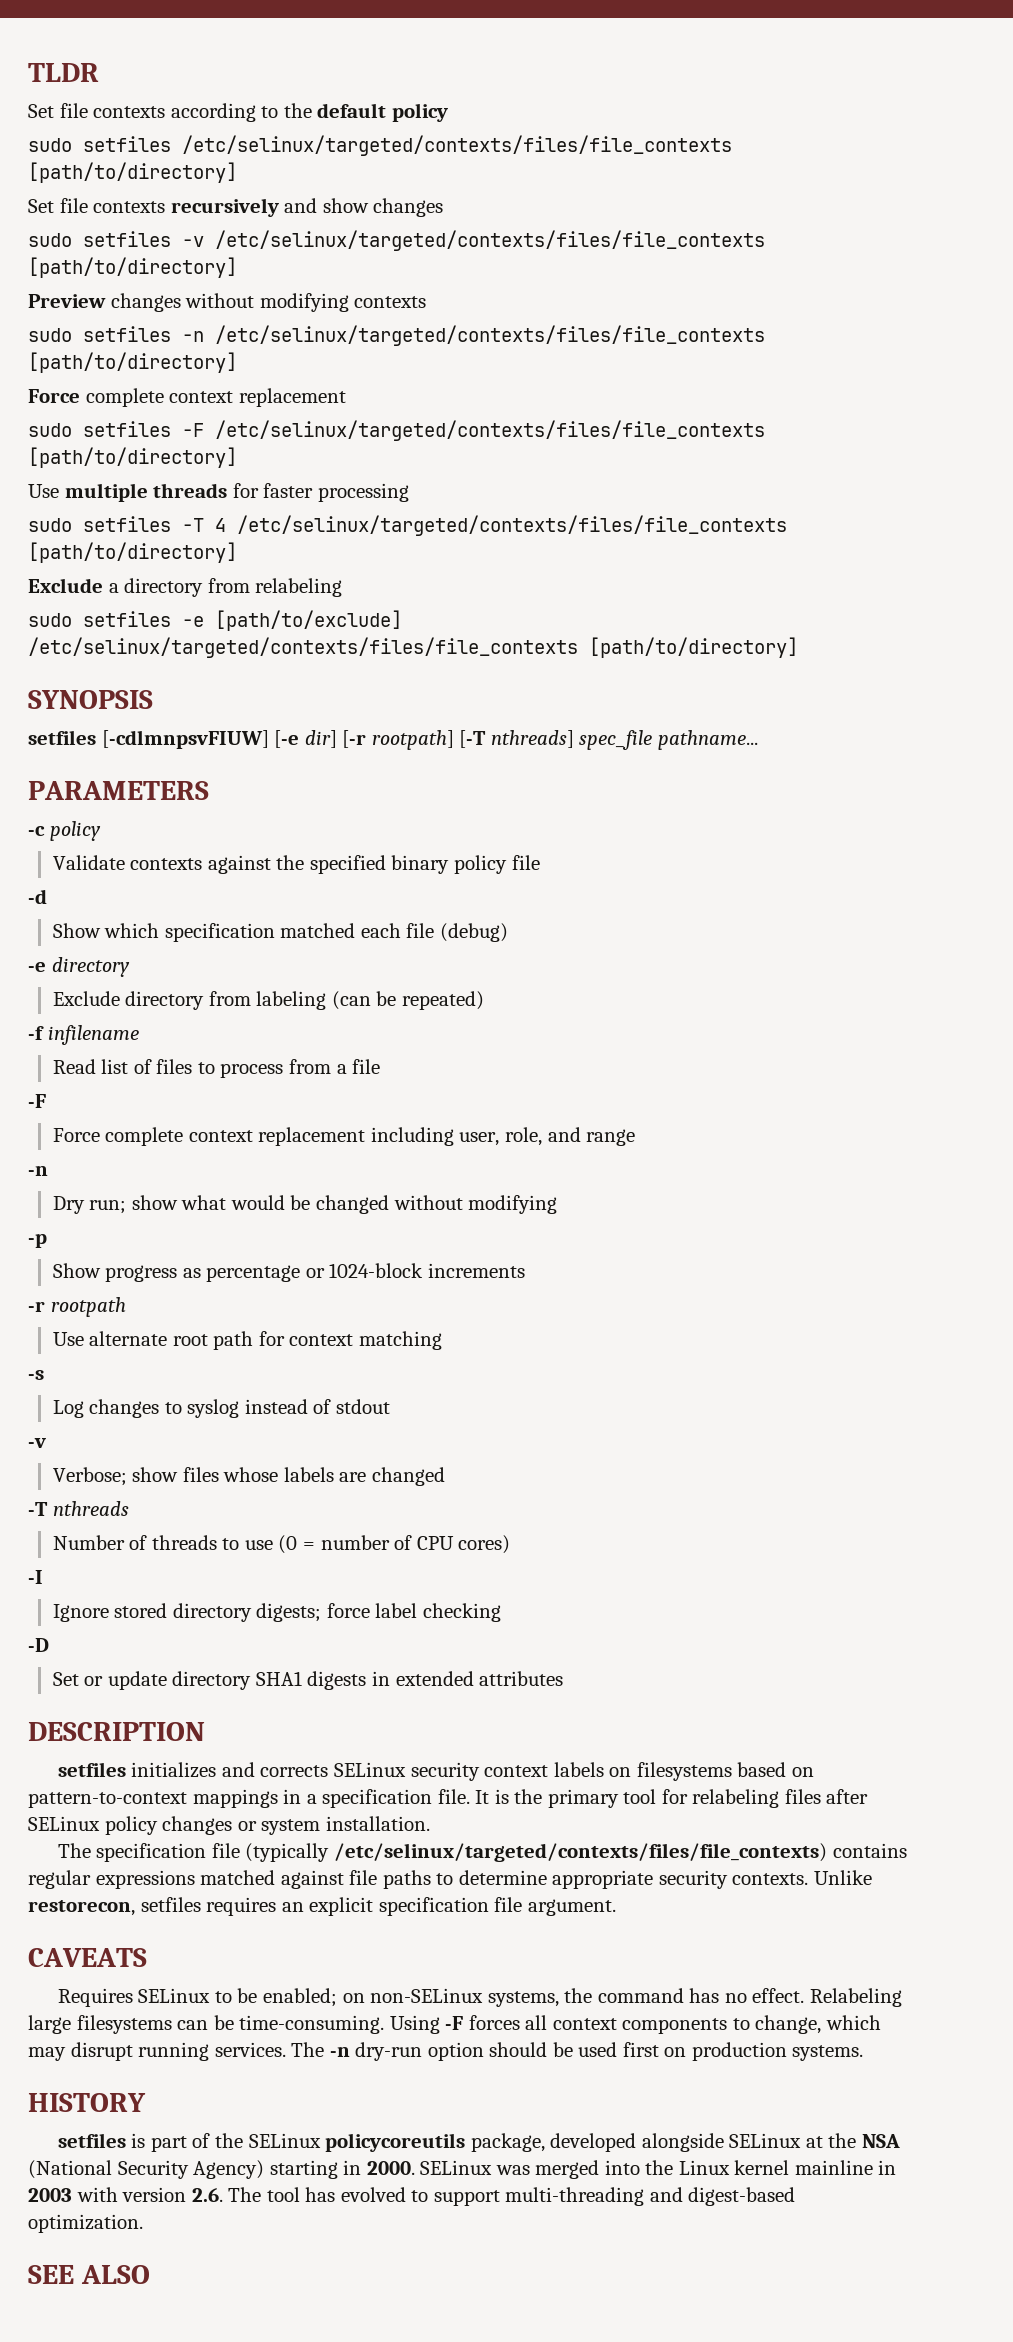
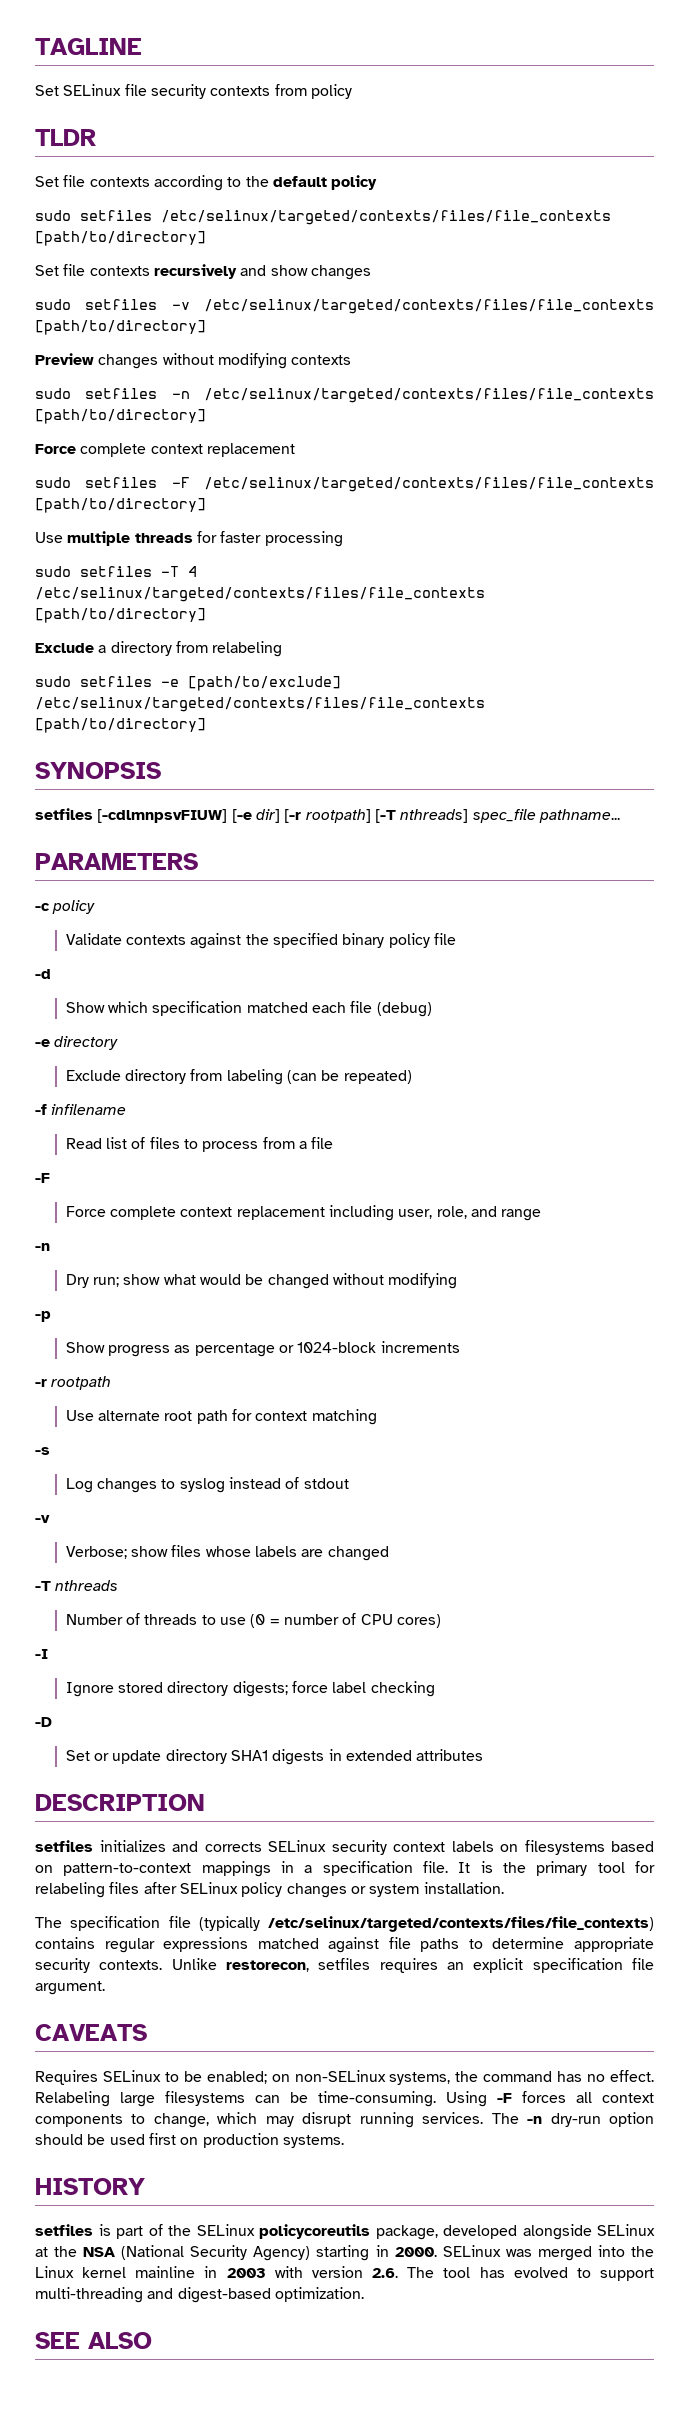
(28, 72) none -> [35,38,142,55] [35,84,352,99] TAGLINE // Set SELinux file security contexts from policy //

